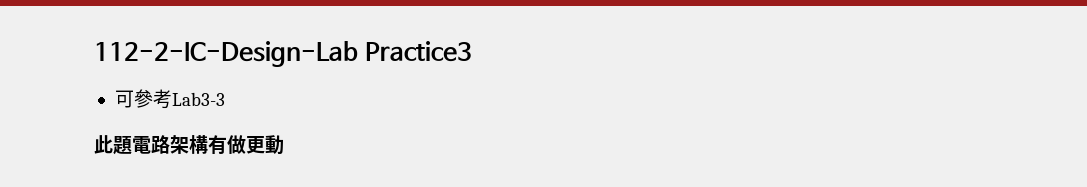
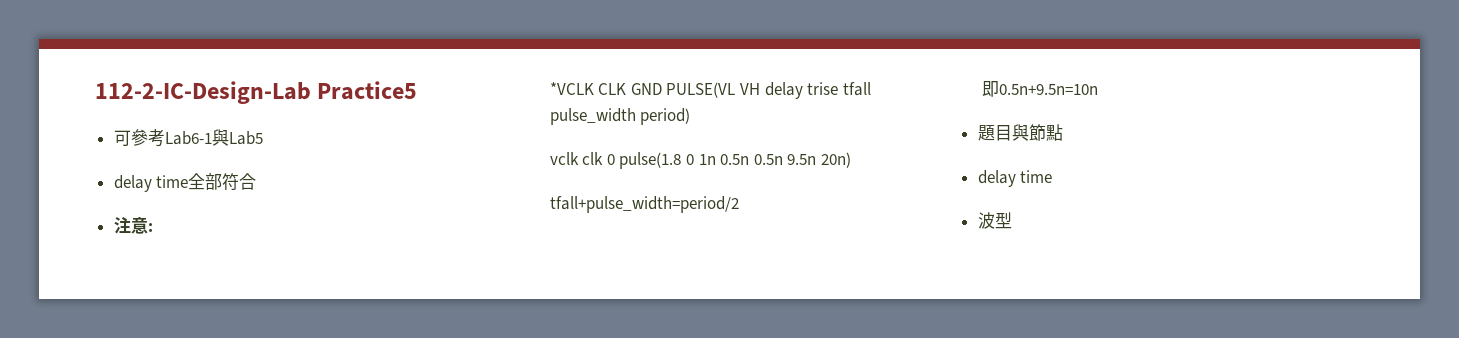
[364,41,472,62] Practice3 -> [317,81,418,100] Practice5
[171,92,225,106] [94,135,284,155] Lab3-3 // 此題電路架構有做更動 -> [164,129,263,146] [113,173,257,192] [113,217,153,234] [549,82,871,99] [549,108,691,125] [549,152,851,169] [549,196,739,213] [981,81,1098,97] [977,124,1063,141] [977,170,1053,187] [977,212,1012,229] Lab6-1與Lab5 // delay time全部符合 // 注意: // *VCLK CLK GND PULSE(VL VH delay trise tfall pulse_width period) // vclk clk 0 pulse(1.8 0 1n 0.5n 0.5n 9.5n 20n) // tfall+pulse_width=period/2 // 即0.5n+9.5n=10n // 題目與節點 // delay time // 波型

